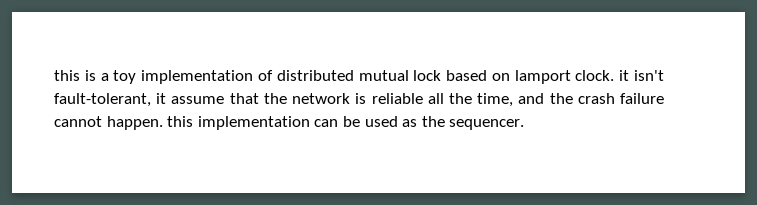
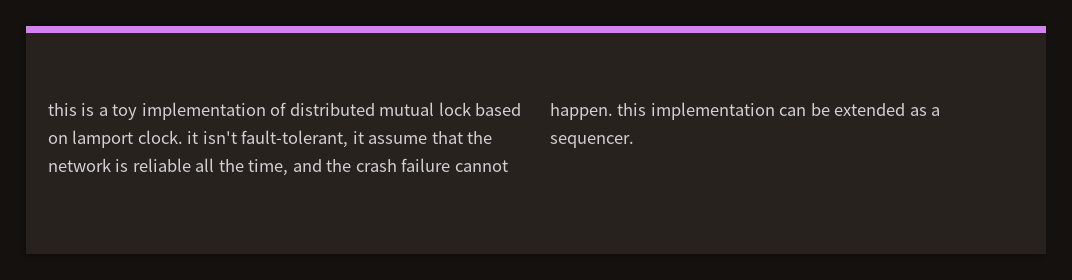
[364,116,445,127] used as the -> [834,103,941,116] extended as a

